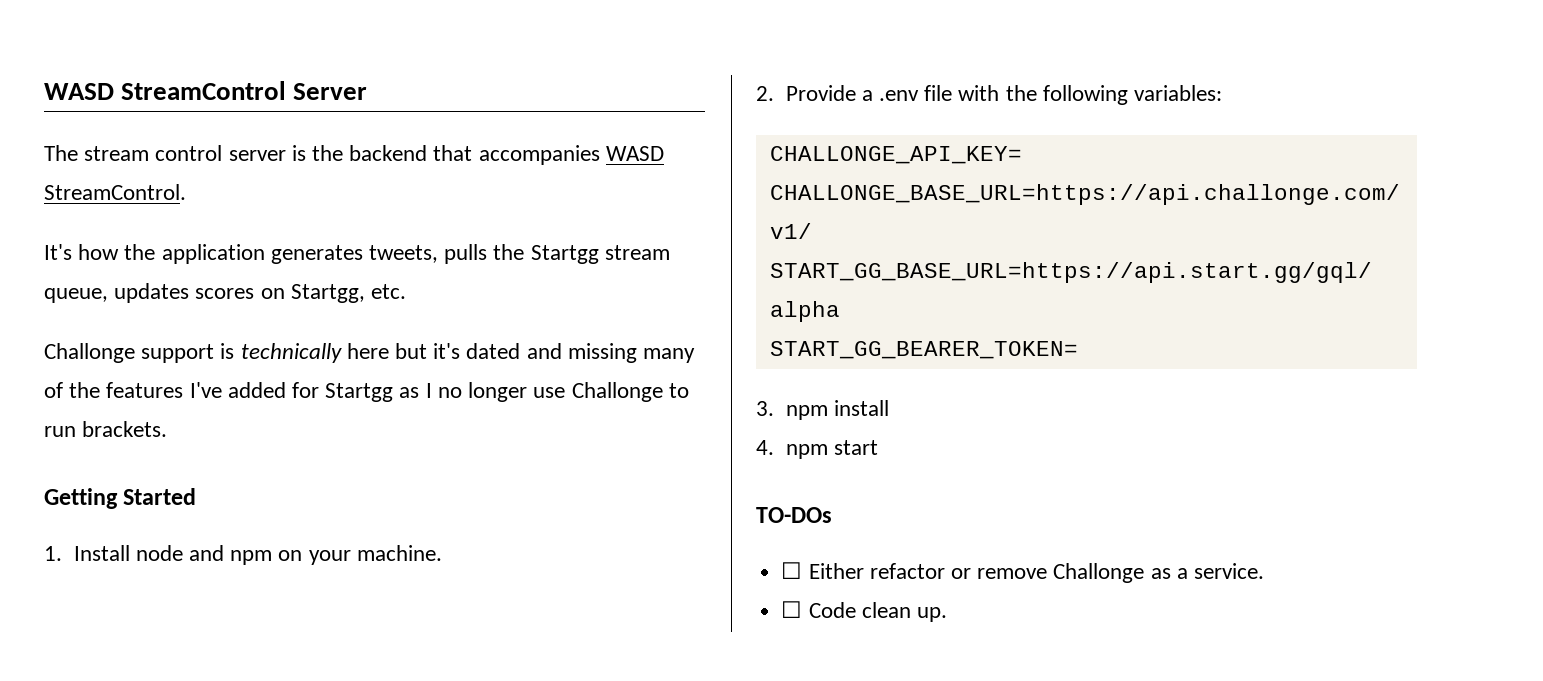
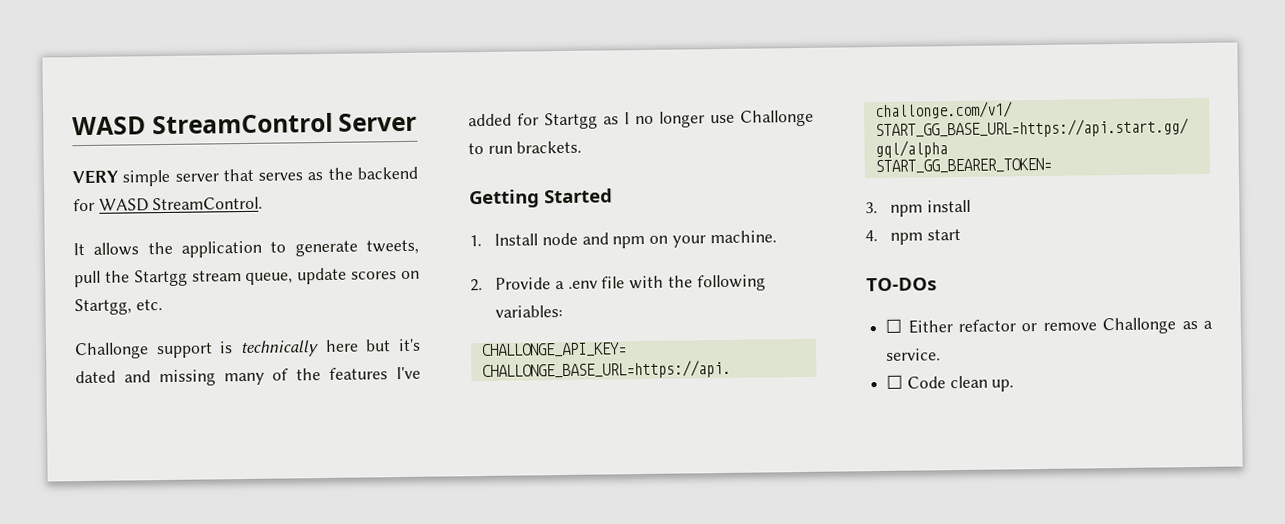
[44,145,664,165] [44,184,186,200] [44,244,488,264] The stream control server is the backend that accompanies WASD StreamControl. // It's how the application generates tweets, pulls -> [72,166,418,187] [73,196,264,212] [73,239,419,258] [74,270,101,288] VERY simple server that serves as the backend for WASD StreamControl. // It allows the application to generate tweets, pull
[114,283,190,303] updates -> [297,267,348,285] update

